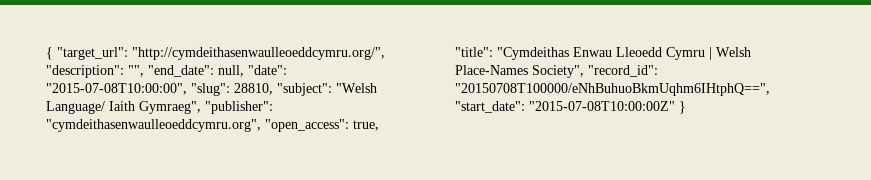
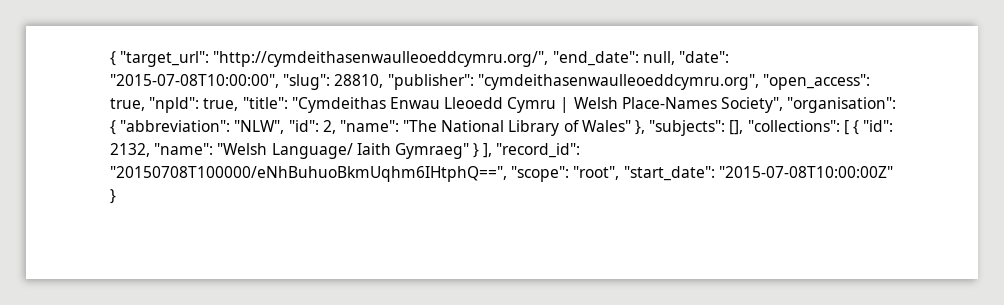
[46,65,144,78] "description": "", -> (549, 59) none
[277,83,377,96] [46,101,201,114] "subject": "Welsh Language/ Iaith Gymraeg", -> (384, 81) none
(379, 125) none -> [149,97,239,113] "npld": true,
[588,65,658,77] [455,83,770,96] "record_id": "20150708T100000/eNhBuhuoBkmUqhm6IHtphQ==", -> [787,97,897,113] [110,120,894,136] [110,143,581,159] [110,166,620,182] "organisation": { "abbreviation": "NLW", "id": 2, "name": "The National Library of Wales" }, "subjects": [], "collections": [ { "id": 2132, "name": "Welsh Language/ Iaith Gymraeg" } ], "record_id": "20150708T100000/eNhBuhuoBkmUqhm6IHtphQ==", "scope": "root",

